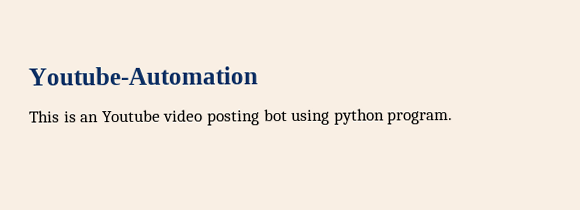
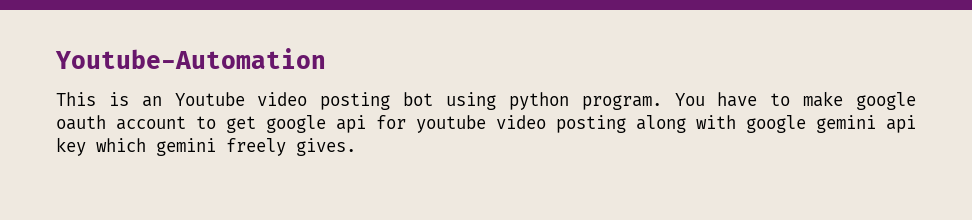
(454, 118) none -> [674,91,917,110] [56,115,916,133] [56,137,356,156] You have to make google oauth account to get google api for youtube video posting along with google gemini api key which gemini freely gives.

